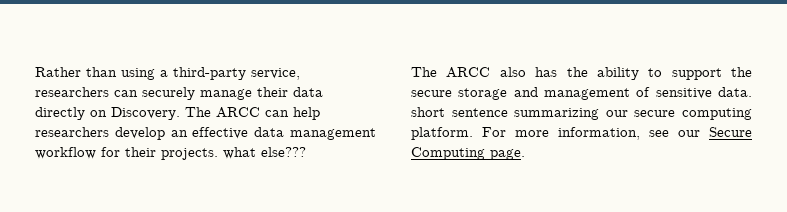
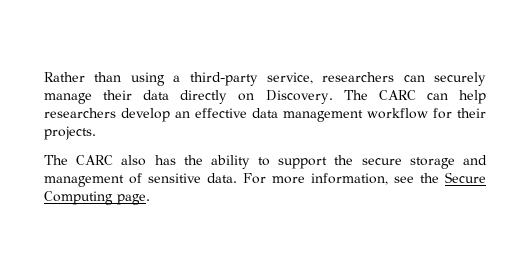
[216,107,260,118] ARCC -> [378,90,416,100] CARC
[223,147,306,159] [411,67,491,78] what else??? // The ARCC -> [44,155,114,165] // The CARC
[411,107,752,120] [411,127,473,140] short sentence summarizing our secure computing platform. -> (237, 178) none
[678,130,700,137] our -> [420,173,439,183] the

